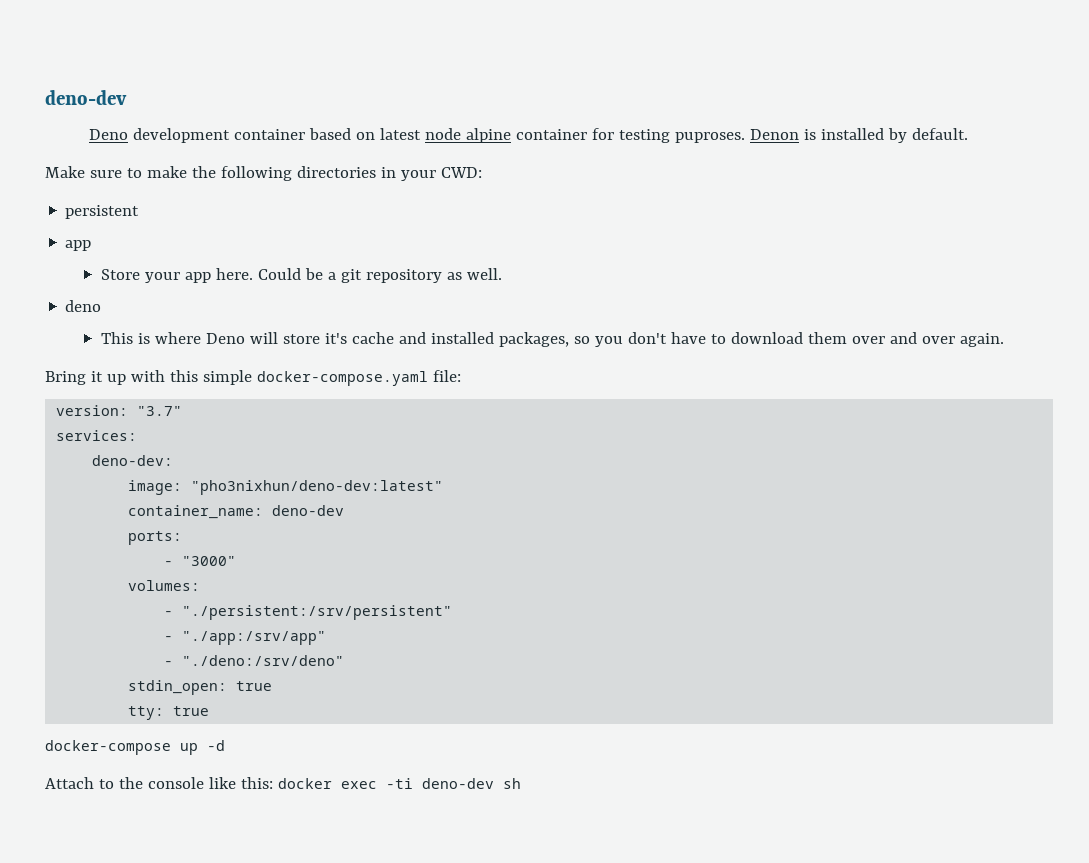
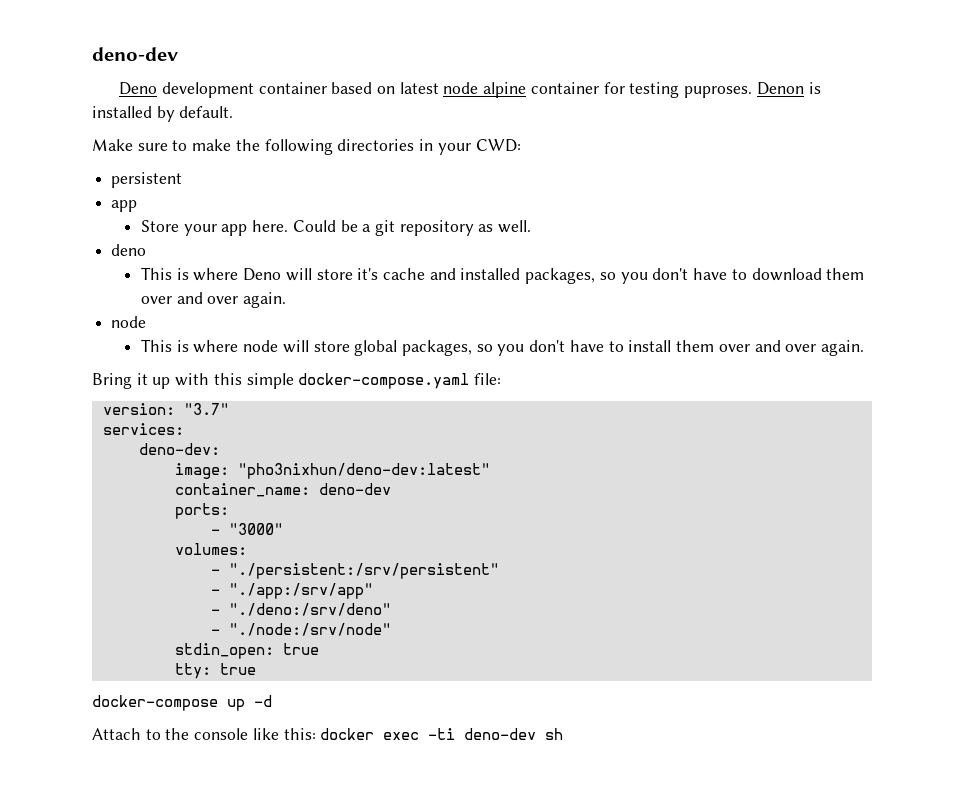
(1004, 340) none -> [111,316,147,328] [140,339,864,356] // node // This is where node will store global packages, so you don't have to install them over and over again.
(345, 660) none -> [210,623,391,636] // - "./node:/srv/node"

